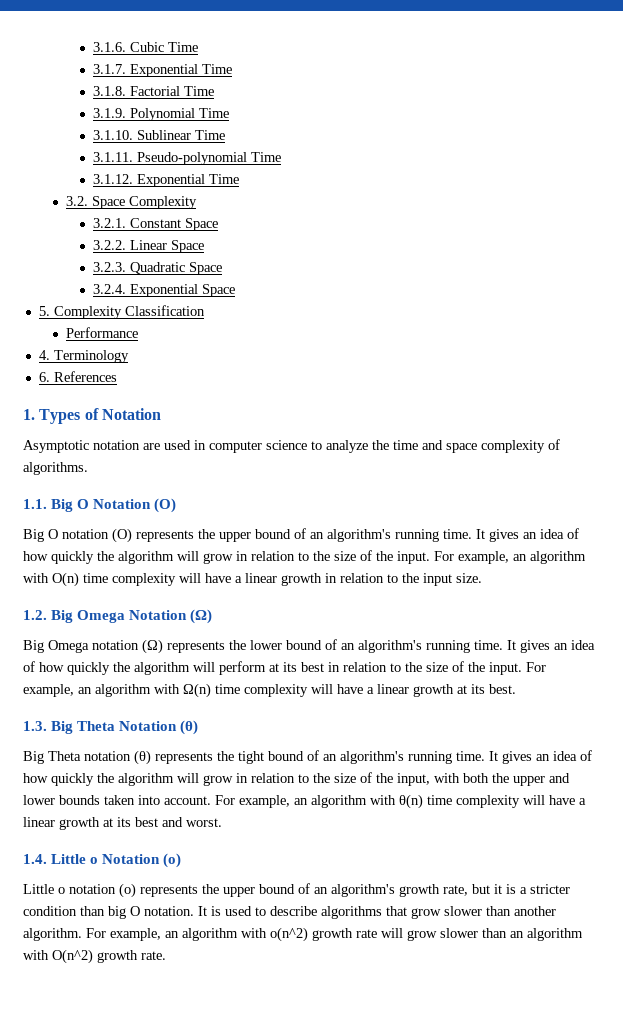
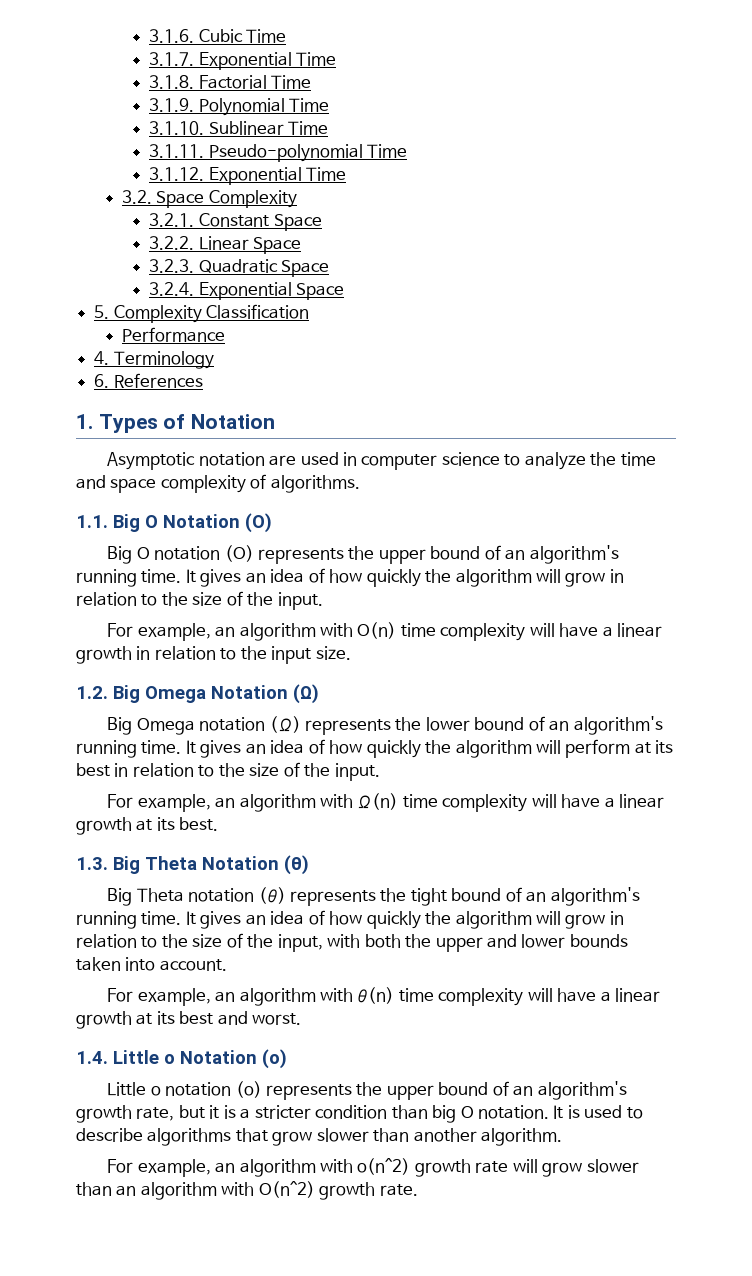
(430, 557) none -> (323, 601) //
(522, 668) none -> (380, 772) //
(211, 800) none -> (227, 965) //
(82, 934) none -> (563, 1137) //

